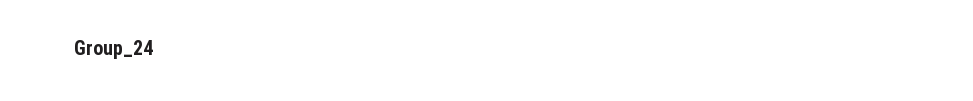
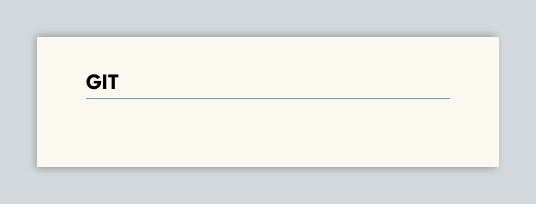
[74,40,153,59] Group_24 -> [86,74,119,90] GIT

